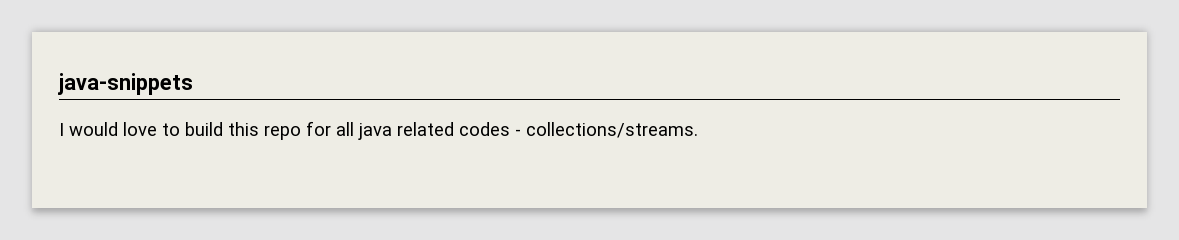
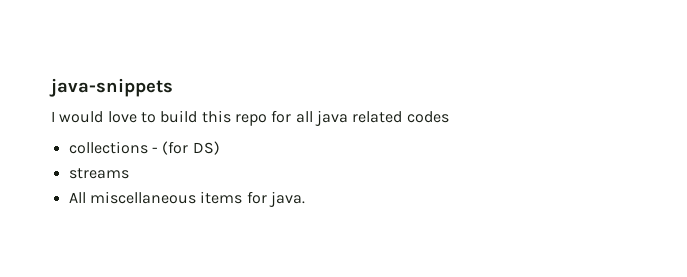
[515,122,698,138] - collections/streams. -> [68,141,220,155] [68,168,129,179] [68,191,305,207] // collections - (for DS) // streams // All miscellaneous items for java.

